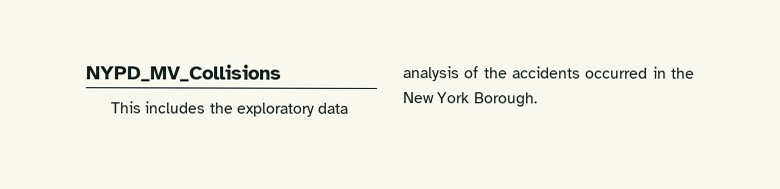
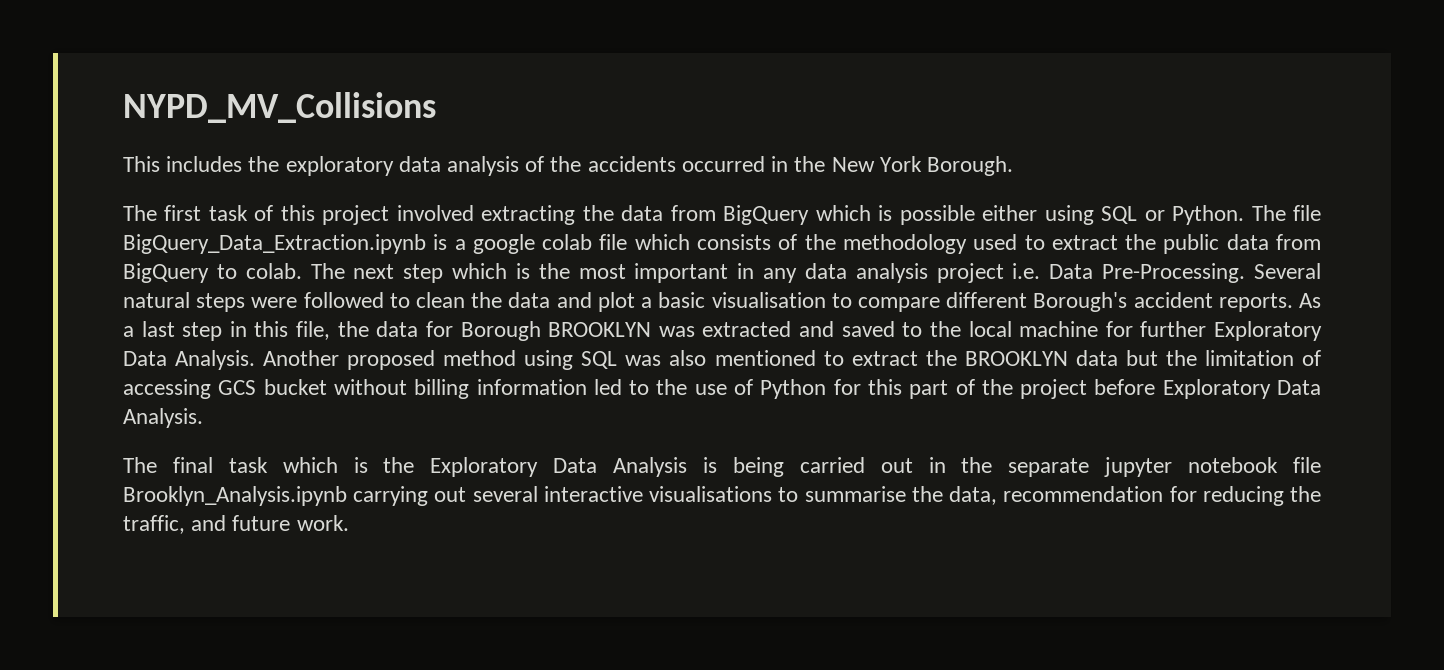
(538, 100) none -> [123,205,1321,225] [123,234,1321,254] [123,263,1322,283] [123,292,1321,312] [123,321,1322,341] [123,350,1321,370] [123,379,1321,399] [123,408,203,428] [123,457,1322,477] [123,486,1322,506] [123,515,349,534] // The first task of this project involved extracting the data from BigQuery which is possible either using SQL or Python. The file BigQuery_Data_Extraction.ipynb is a google colab file which consists of the methodology used to extract the public data from BigQuery to colab. The next step which is the most important in any data analysis project i.e. Data Pre-Processing. Several natural steps were followed to clean the data and plot a basic visualisation to compare different Borough's accident reports. As a last step in this file, the data for Borough BROOKLYN was extracted and saved to the local machine for further Exploratory Data Analysis. Another proposed method using SQL was also mentioned to extract the BROOKLYN data but the limitation of accessing GCS bucket without billing information led to the use of Python for this part of the project before Exploratory Data Analysis. // The final task which is the Exploratory Data Analysis is being carried out in the separate jupyter notebook file Brooklyn_Analysis.ipynb carrying out several interactive visualisations to summarise the data, recommendation for reducing the traffic, and future work.

